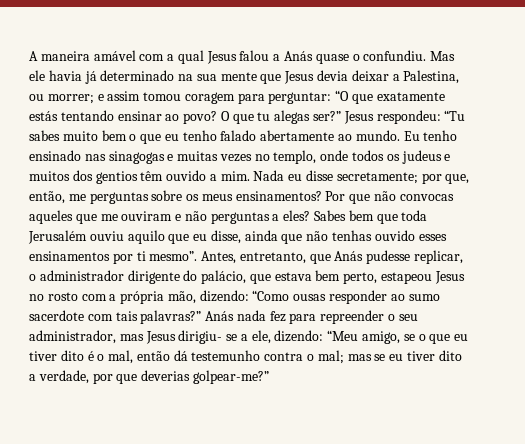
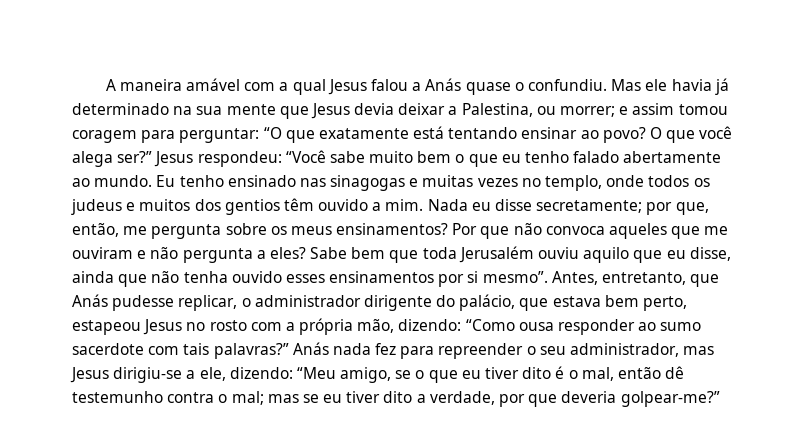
[29,111,58,121] estás -> [413,126,445,139] está
[257,110,311,124] tu alegas -> [699,126,733,139] [72,151,113,167] você alega
[444,110,466,121] [29,130,60,141] “Tu sabes -> [285,150,365,163] “Você sabe
[89,192,149,204] perguntas -> [151,224,222,239] pergunta
[399,194,454,201] convocas -> [545,226,605,235] convoca
[210,212,270,224] perguntas -> [182,248,253,263] pergunta
[314,210,347,221] Sabes -> [310,247,348,259] Sabe
[332,230,373,241] tenhas -> [183,271,228,283] tenha
[136,251,146,261] ti -> [467,271,479,283] si
[293,294,327,301] ousas -> [518,322,554,331] ousa
[178,330,238,344] dirigiu- se -> [113,367,183,383] dirigiu-se
[173,350,188,361] dá -> [665,366,685,379] dê
[141,370,191,381] deverias -> [561,391,617,403] deveria

